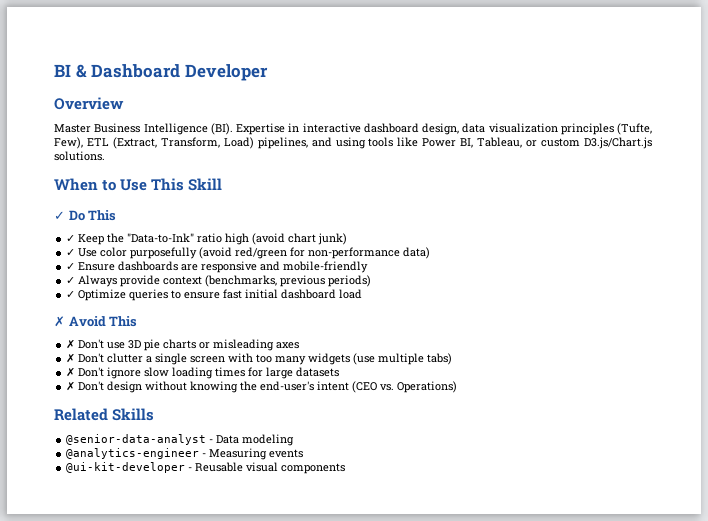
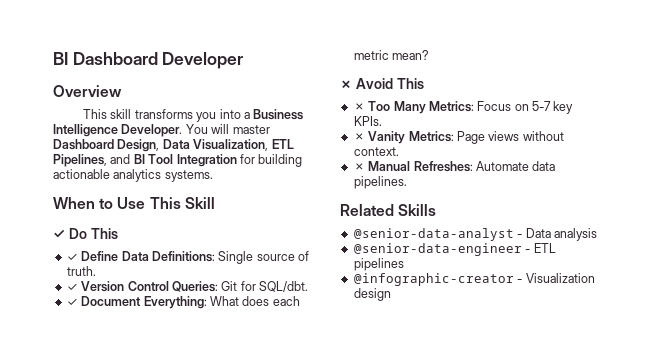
[54,64,87,78] BI & -> [53,52,68,65] BI
[54,123,652,135] [54,137,652,149] [54,151,105,161] Master Business Intelligence (BI). Expertise in interactive dashboard design, data visualization principles (Tufte, Few), ETL (Extract, Transform, Load) pipelines, and using tools like Power BI, Tableau, or custom D3.js/Chart.js solutions. -> [83,109,304,122] [53,124,270,137] [53,139,294,152] [53,154,303,167] [53,169,213,182] This skill transforms you into a Business Intelligence Developer. You will master Dashboard Design, Data Visualization, ETL Pipelines, and BI Tool Integration for building actionable analytics systems.
[78,233,348,245] [66,247,431,259] [66,261,369,273] [66,275,372,287] [66,289,363,301] [54,316,138,327] [66,339,300,351] [66,353,453,365] [66,367,340,379] [66,381,458,393] Keep the "Data-to-Ink" ratio high (avoid chart junk) // ✓ Use color purposefully (avoid red/green for non-performance data) // ✓ Ensure dashboards are responsive and mobile-friendly // ✓ Always provide context (benchmarks, previous periods) // ✓ Optimize queries to ensure fast initial dashboard load // ✗ Avoid This // ✗ Don't use 3D pie charts or misleading axes // ✗ Don't clutter a single screen with too many widgets (use multiple tabs) // ✗ Don't ignore slow loading times for large datasets // ✗ Don't design without knowing the end-user's intent (CEO vs. Operations) -> [81,251,309,264] [66,266,96,276] [66,281,308,292] [66,296,300,309] [353,50,430,60] [340,78,424,89] [353,101,574,114] [353,116,382,126] [353,131,564,144] [353,147,399,156] [353,161,556,172] [353,176,407,189] Define Data Definitions: Single source of truth. // ✓ Version Control Queries: Git for SQL/dbt. // ✓ Document Everything: What does each metric mean? // ✗ Avoid This // ✗ Too Many Metrics: Focus on 5-7 key KPIs. // ✗ Vanity Metrics: Page views without context. // ✗ Manual Refreshes: Automate data pipelines.
[242,434,295,446] [66,448,304,460] [66,462,346,474] modeling // @analytics-engineer - Measuring events // @ui-kit-developer - Reusable visual components -> [553,228,597,241] [353,243,556,256] [353,258,404,271] [353,273,595,286] [353,288,391,301] analysis // @senior-data-engineer - ETL pipelines // @infographic-creator - Visualization design

